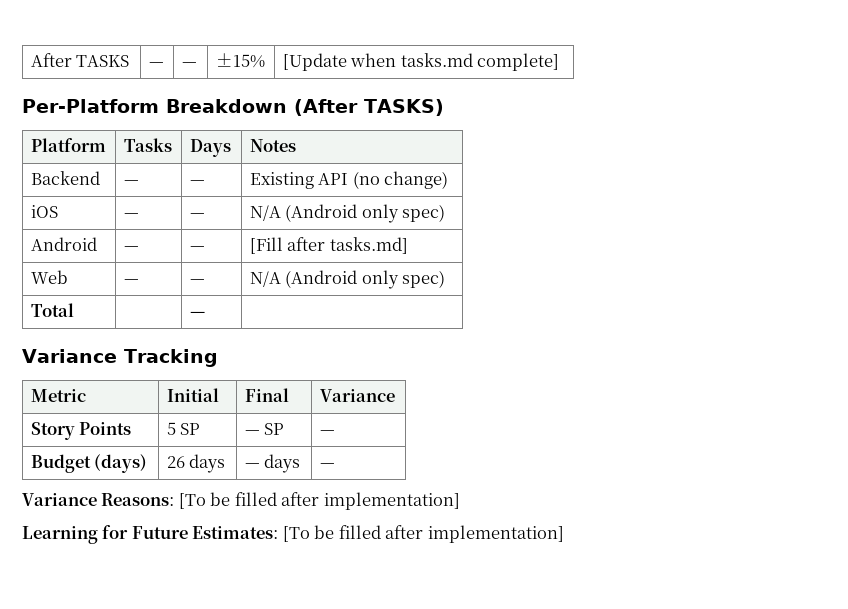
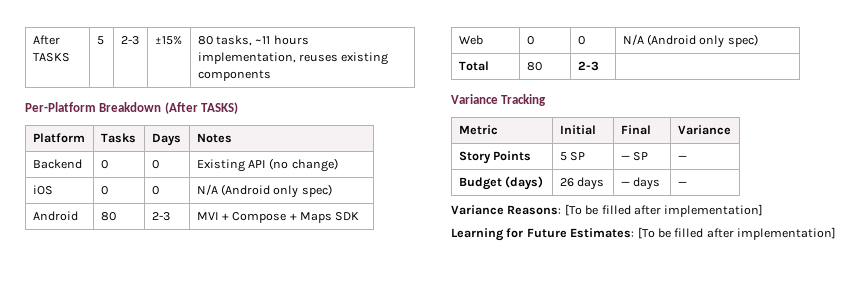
[148,62,164,67] [181,62,197,67] — | — -> [96,36,104,45] [120,36,139,45] 5 | 2-3
[282,53,560,71] [Update when tasks.md complete] -> [197,35,309,46] [197,52,389,65] [197,70,271,81] 80 tasks, ~11 hours implementation, reuses existing components
[123,180,139,185] [189,180,205,185] — | — -> [100,160,108,169] [151,160,159,169] 0 | 0
[123,213,139,218] [189,213,205,218] — | — -> [100,186,108,195] [151,186,159,195] 0 | 0
[123,246,139,251] [189,246,205,251] [249,237,408,254] — | — | [Fill after tasks.md] -> [100,212,116,221] [151,212,170,221] [196,212,360,223] 80 | 2-3 | MVI + Compose + Maps SDK
[123,279,139,284] [189,279,205,284] — | — -> [526,36,534,45] [577,36,585,45] 0 | 0
[189,311,205,317] | — -> [526,62,542,71] [577,61,599,71] 80 | 2-3

